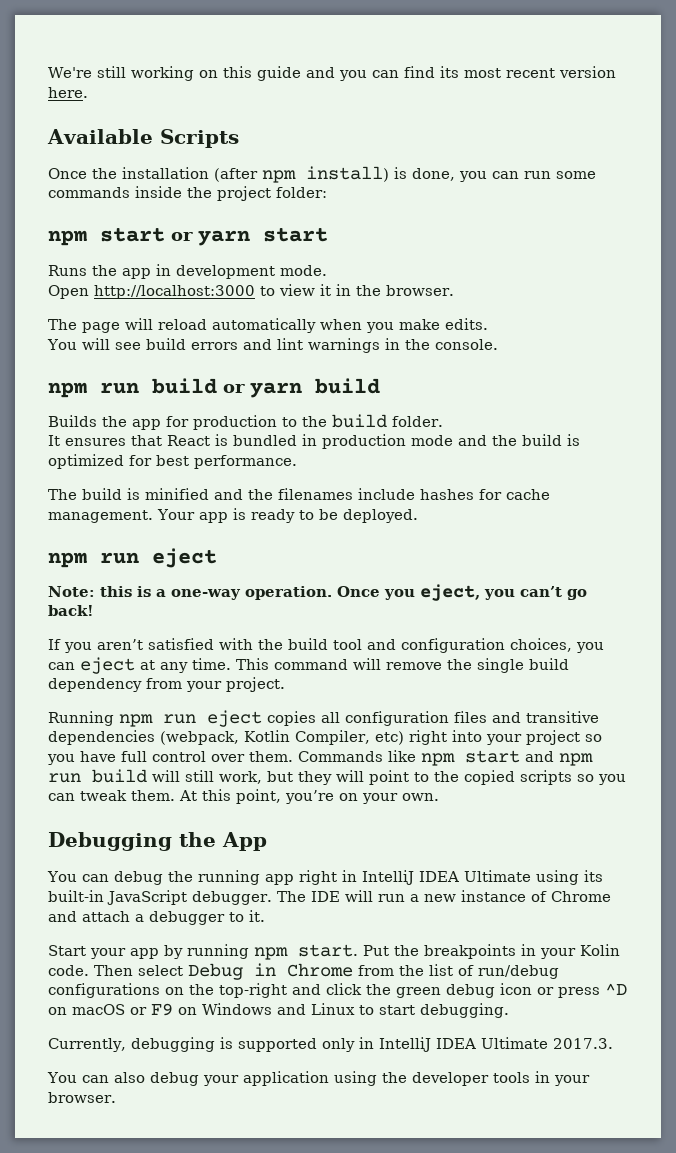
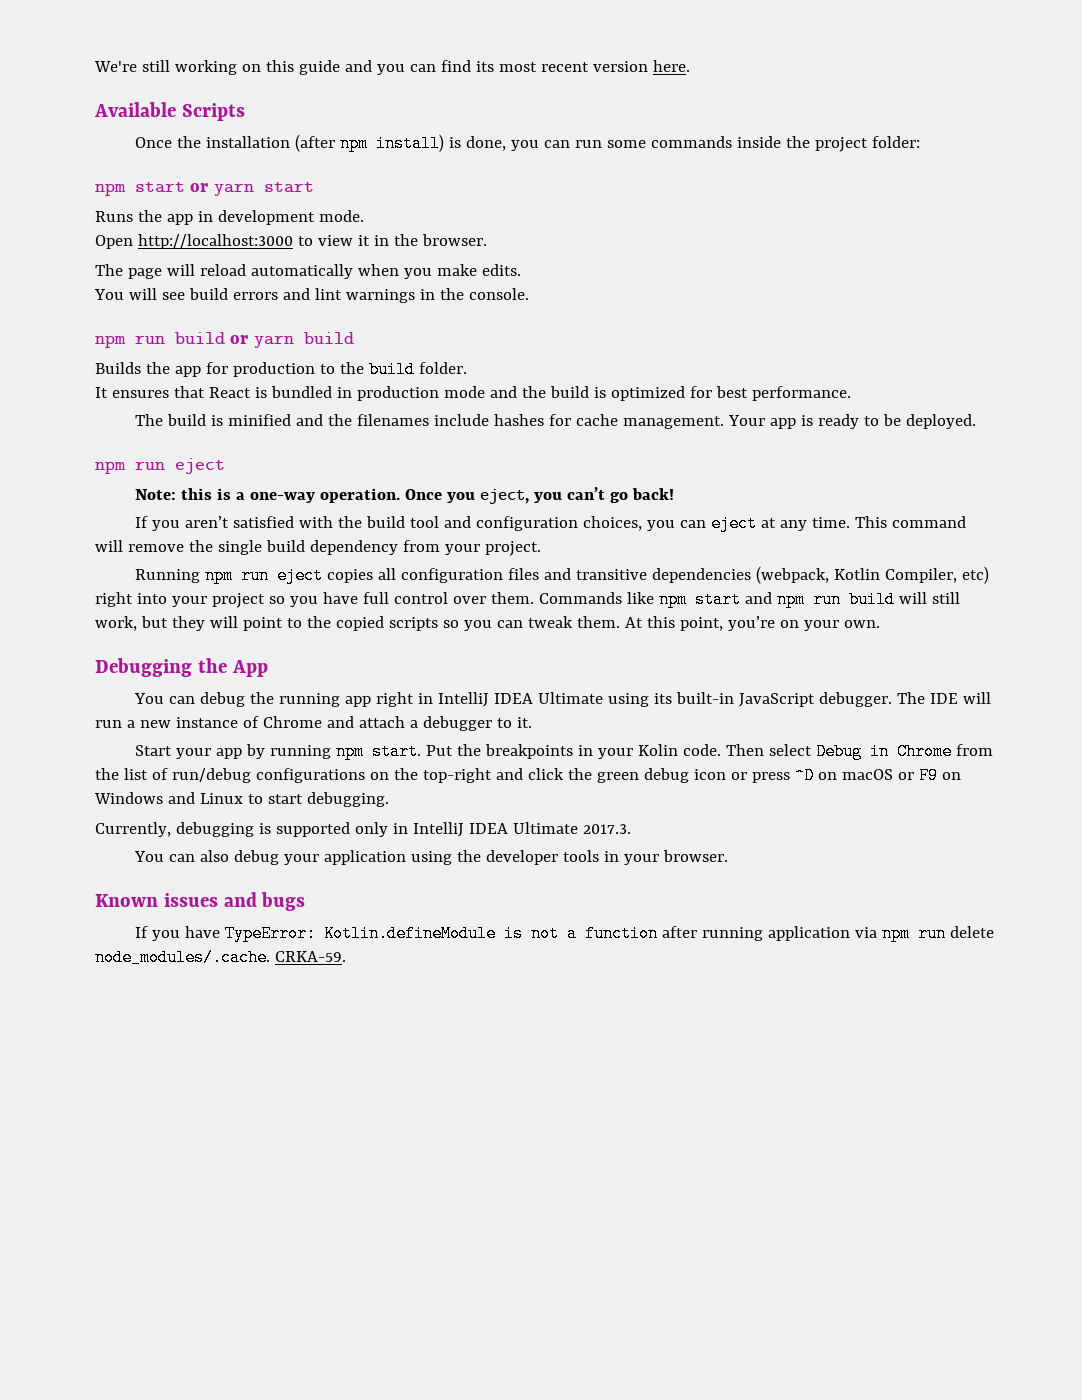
(116, 1097) none -> [95,892,306,911] [134,925,994,942] [95,949,346,966] // Known issues and bugs // If you have TypeError: Kotlin.defineModule is not a function after running application via npm run delete node_modules/.cache. CRKA-59.

